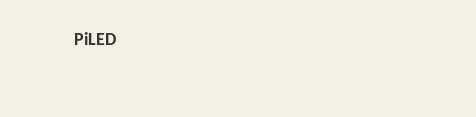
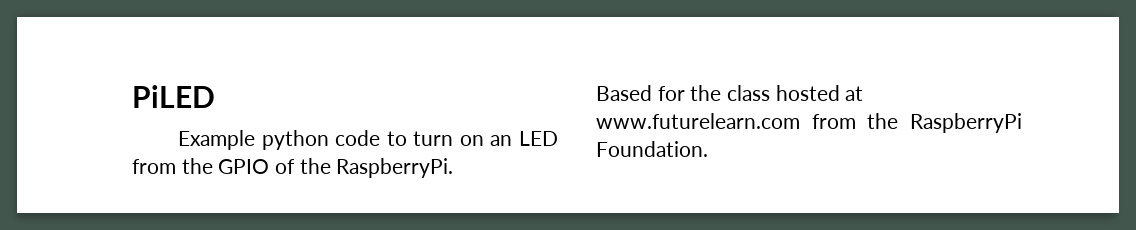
(116, 38) none -> [178,130,558,150] [132,158,454,178] [596,85,864,101] [596,113,1022,133] [596,141,708,157] // Example python code to turn on an LED from the GPIO of the RaspberryPi. // Based for the class hosted at www.futurelearn.com from the RaspberryPi Foundation.

